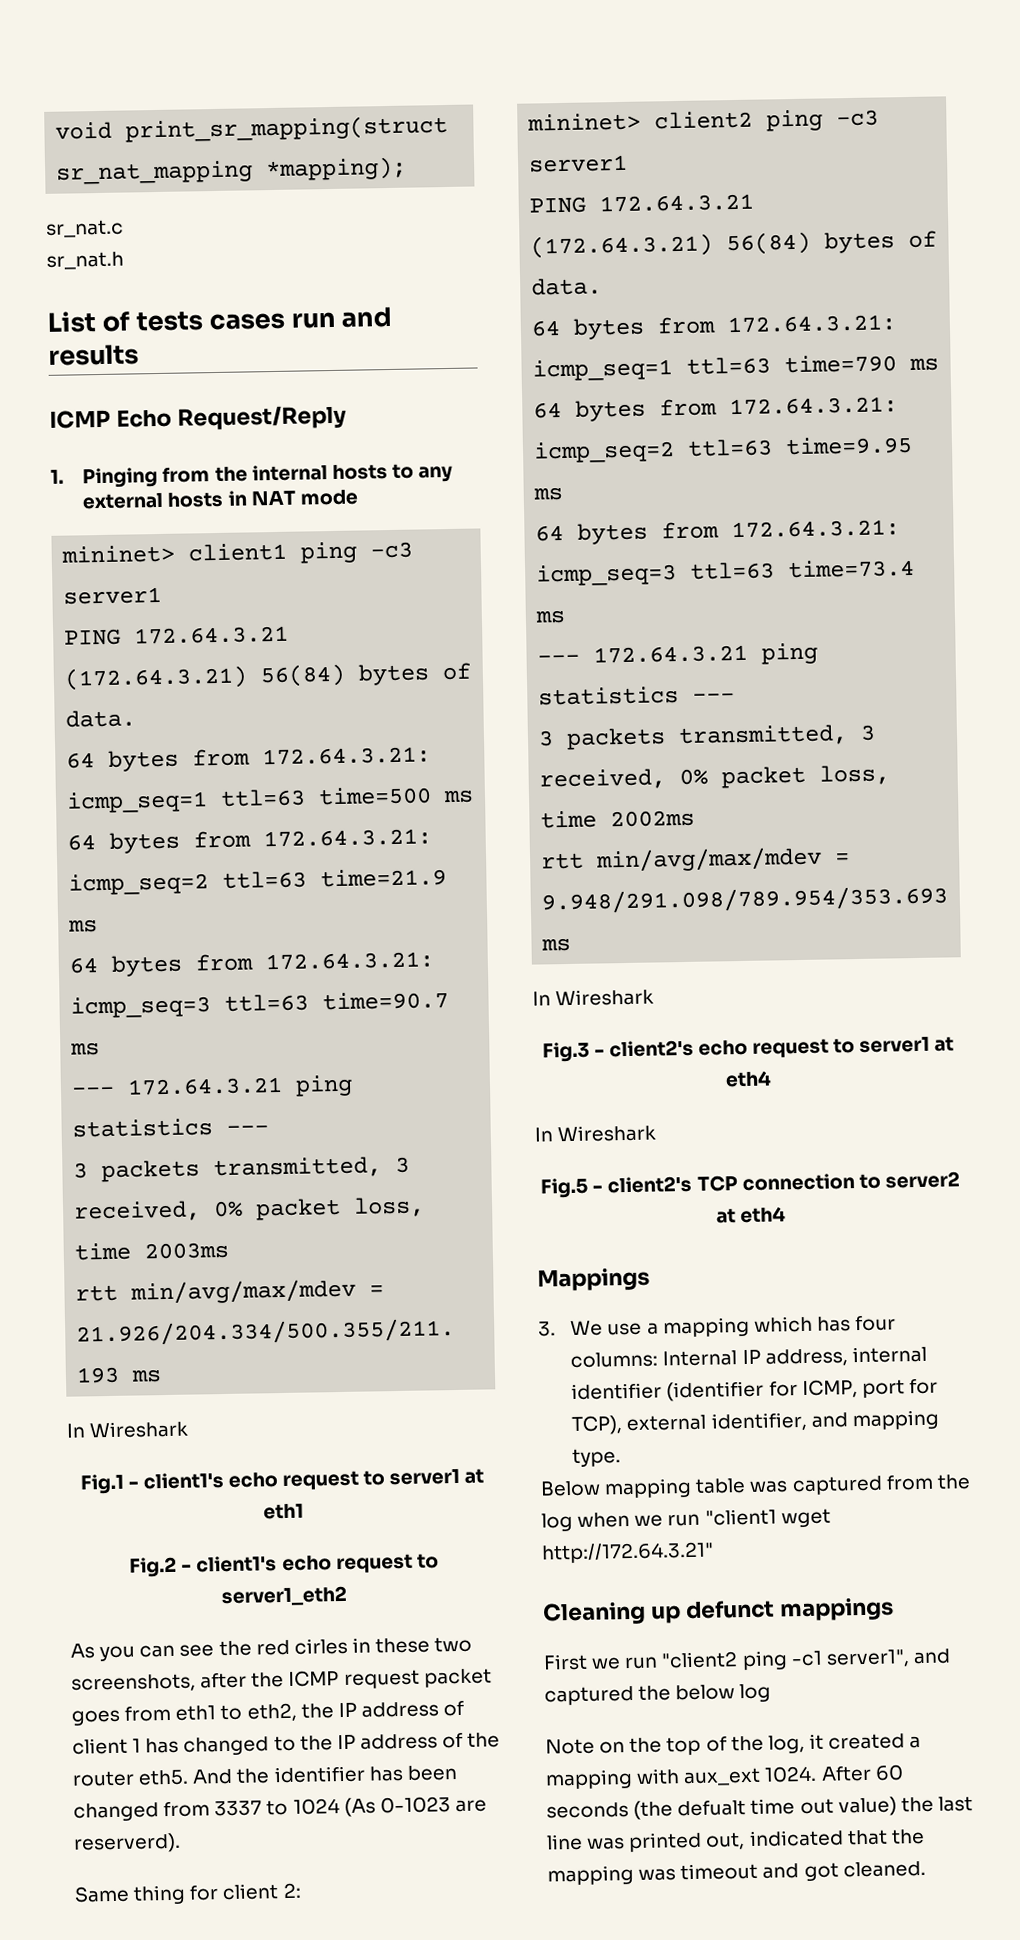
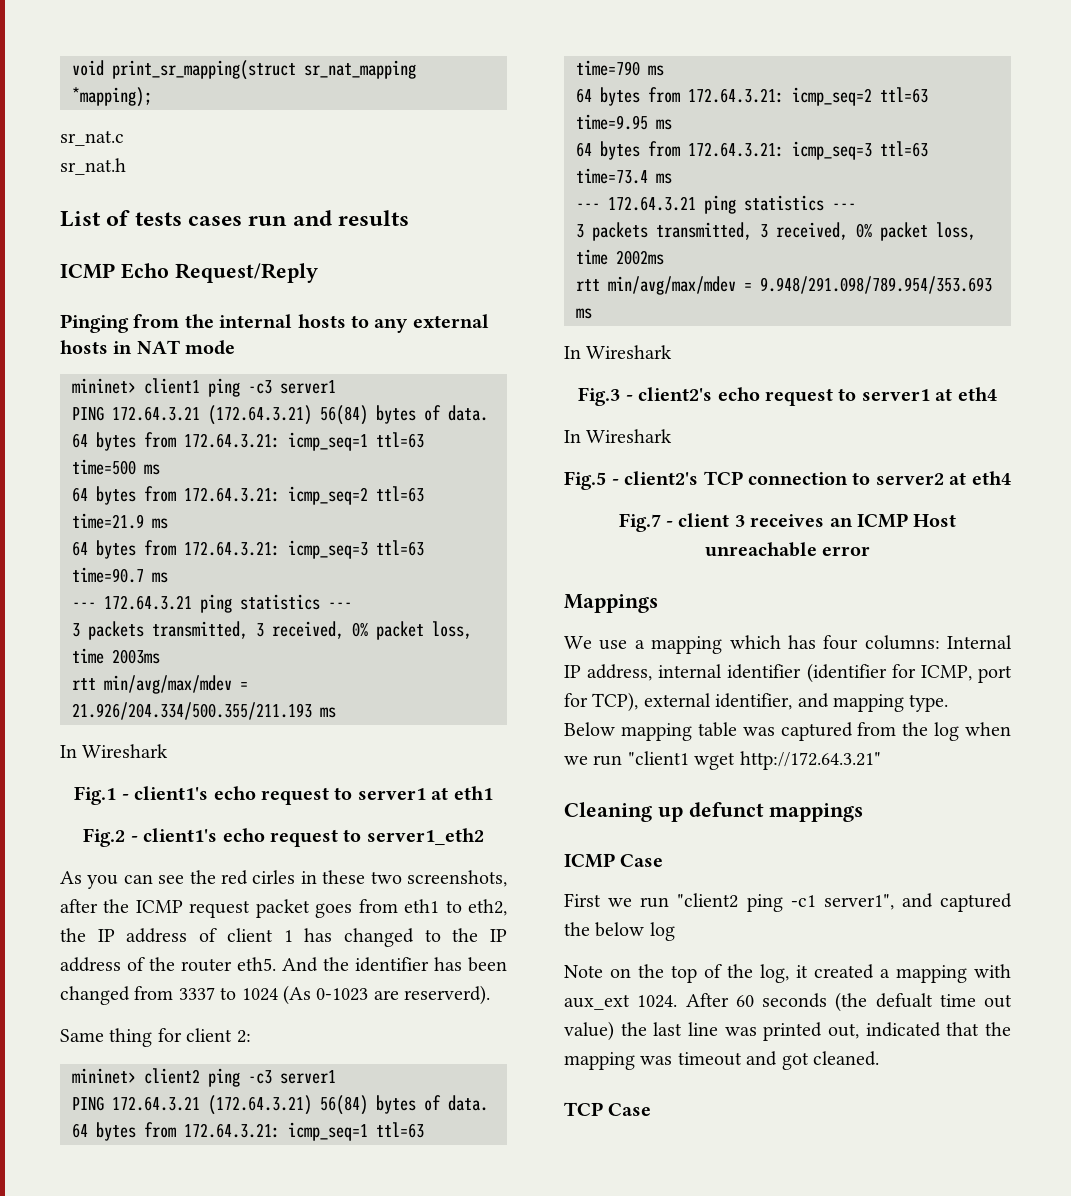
[50,469,64,484] 1. -> (318, 273) none
(787, 1215) none -> [618,513,957,532] [704,542,871,557] // Fig.7 - client 3 receives an ICMP Host unreachable error
[538,1321,556,1337] 3. -> (658, 603) none
(894, 1609) none -> [564,853,664,868] // ICMP Case
(926, 1869) none -> [564,1102,652,1116] // TCP Case

